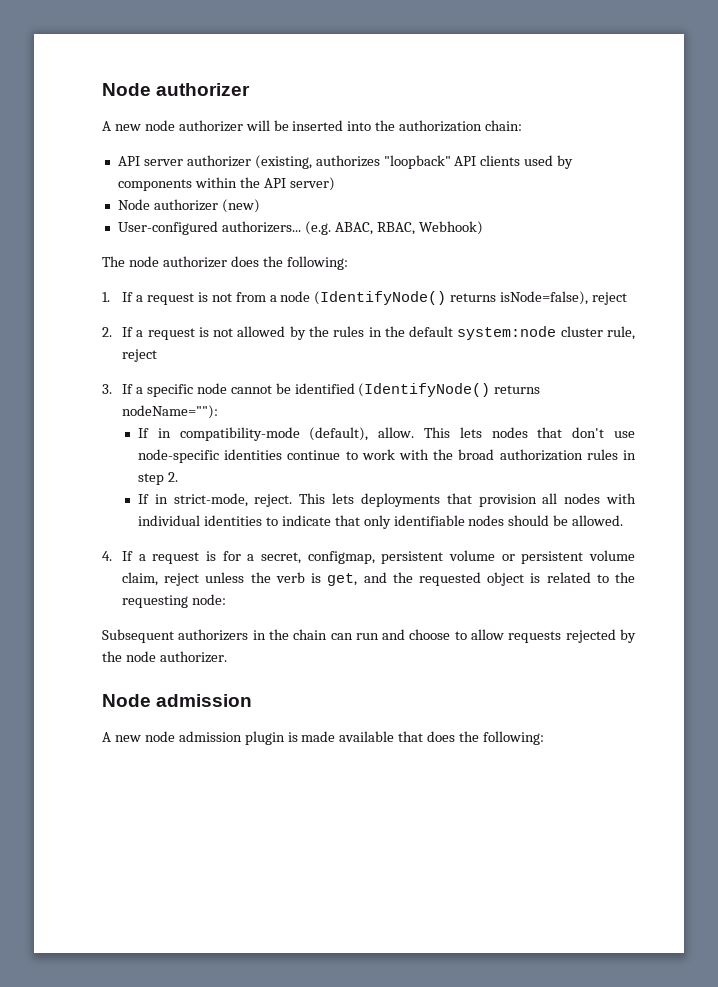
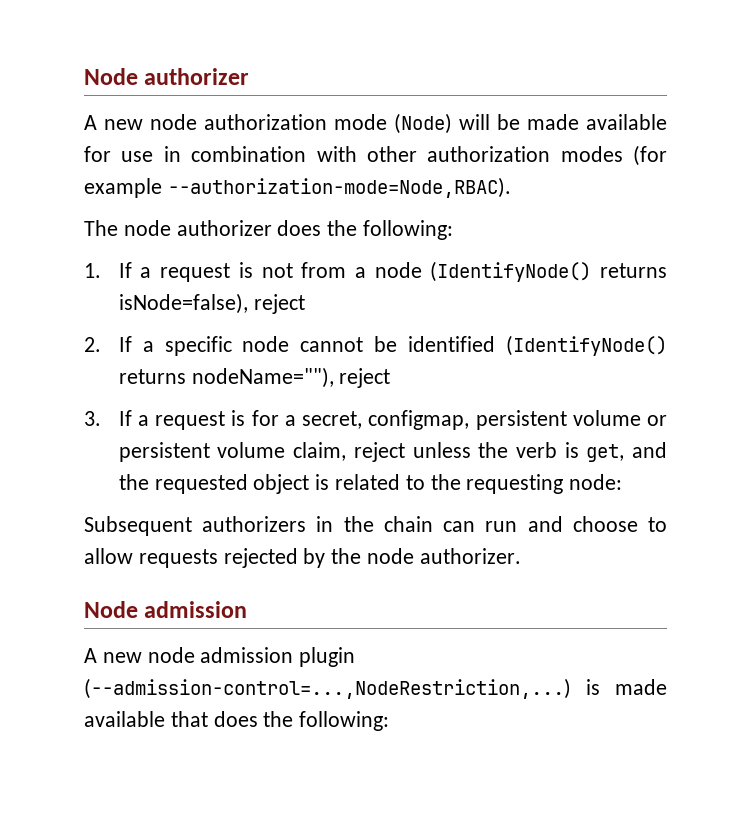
[178,120,523,132] [117,155,574,169] [117,177,335,191] [117,199,260,213] [117,221,483,235] authorizer will be inserted into the authorization chain: // API server authorizer (existing, authorizes "loopback" API clients used by components within the API server) // Node authorizer (new) // User-configured authorizers... (e.g. ABAC, RBAC, Webhook) -> [204,113,667,134] [84,145,667,166] [84,177,511,198] authorization mode (Node) will be made available for use in combination with other authorization modes (for example --authorization-mode=Node,RBAC).
[147,326,635,340] [122,349,158,362] [102,384,143,394] request is not allowed by the rules in the default system:node cluster rule, reject // 3. If a -> (154, 346) none
[122,405,219,419] [138,427,635,441] [138,449,637,463] [138,472,178,485] [138,493,636,507] [138,515,624,529] [102,551,112,561] nodeName=""): // If in compatibility-mode (default), allow. This lets nodes that don't use node-specific identities continue to work with the broad authorization rules in step 2. // If in strict-mode, reject. This lets deployments that provision all nodes with individual identities to indicate that only identifiable nodes should be allowed. // 4. -> [191,367,391,388] [84,411,101,426] nodeName=""), reject // 3.
(285, 738) none -> [84,678,571,699] (--admission-control=...,NodeRestriction,...)

